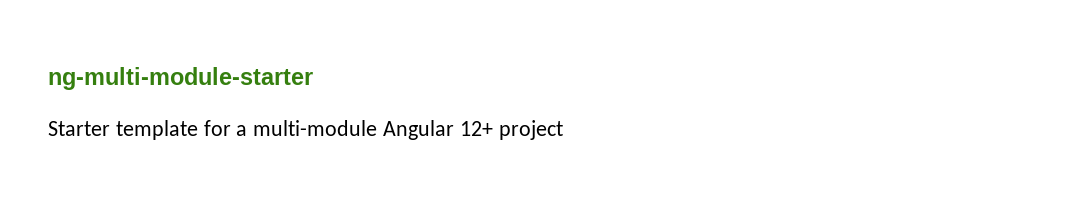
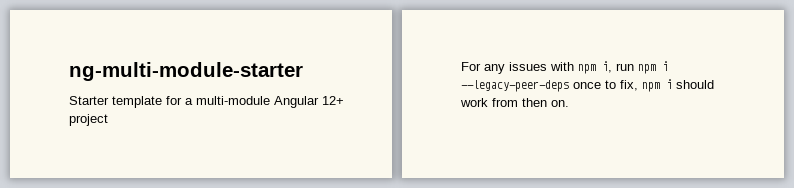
(563, 130) none -> [461,61,668,74] [461,79,714,92] [460,98,569,107] // For any issues with npm i, run npm i --legacy-peer-deps once to fix, npm i should work from then on.

